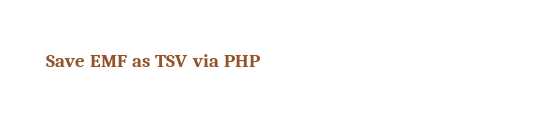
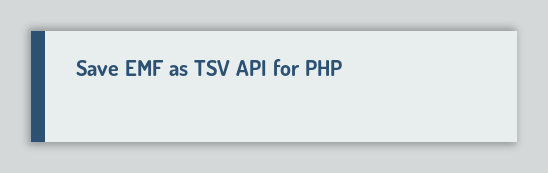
[191,54,219,67] via -> [235,59,300,76] API for

